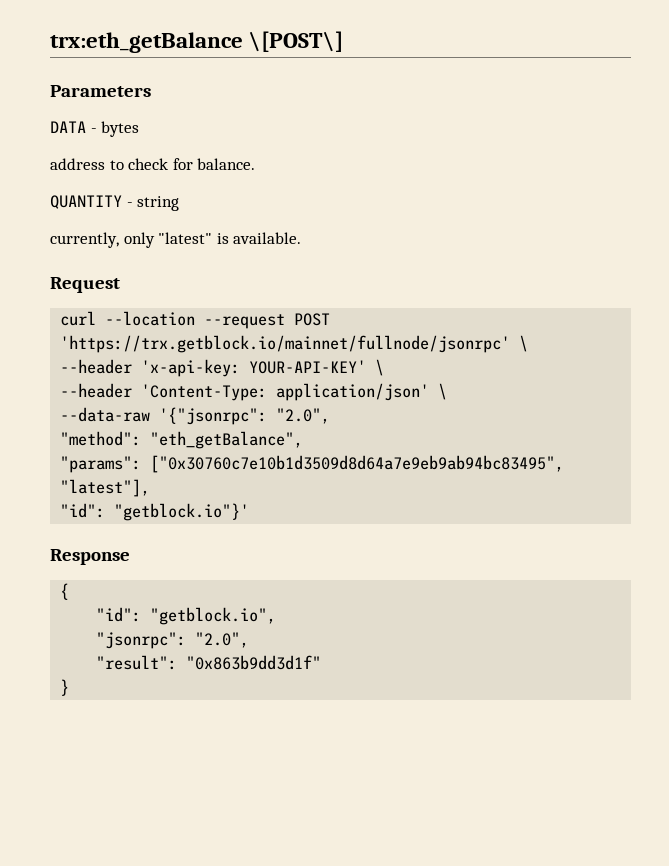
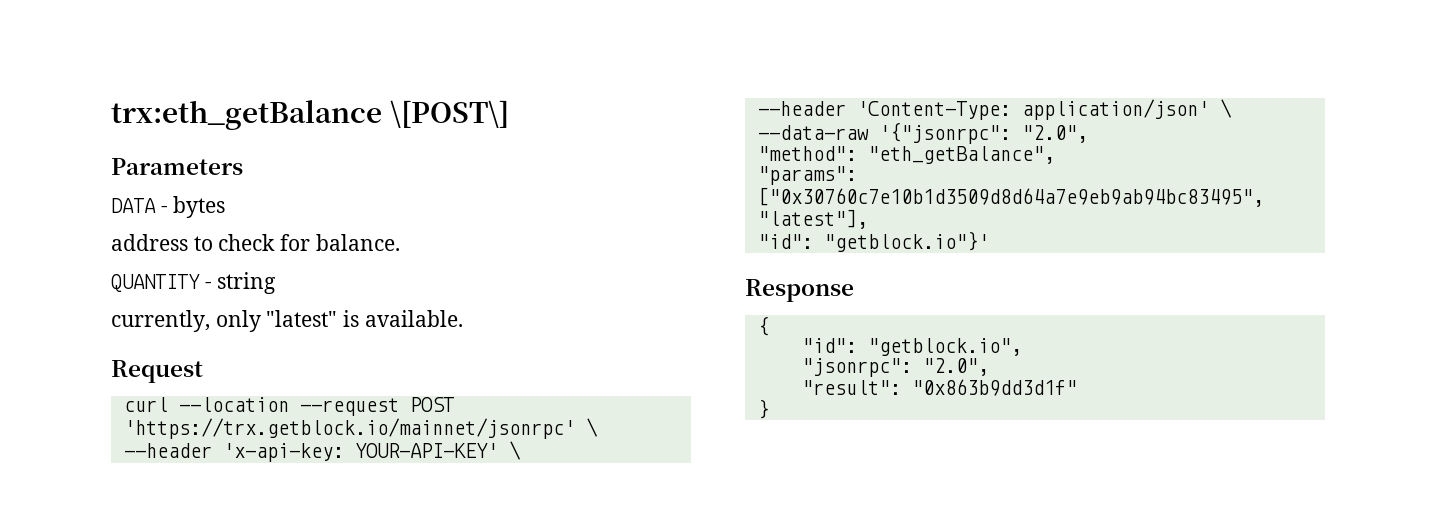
[60,335,511,353] 'https://trx.getblock.io/mainnet/fullnode/jsonrpc' -> [123,418,575,439] 'https://trx.getblock.io/mainnet/jsonrpc'

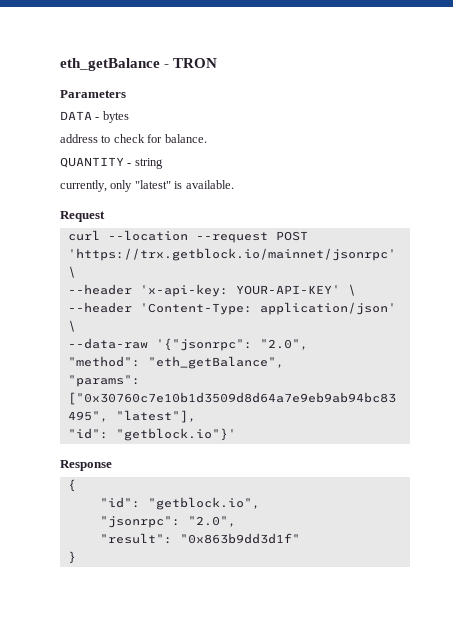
[111,100,509,130] trx:eth_getBalance \[POST\] -> [60,58,218,71] eth_getBalance - TRON

